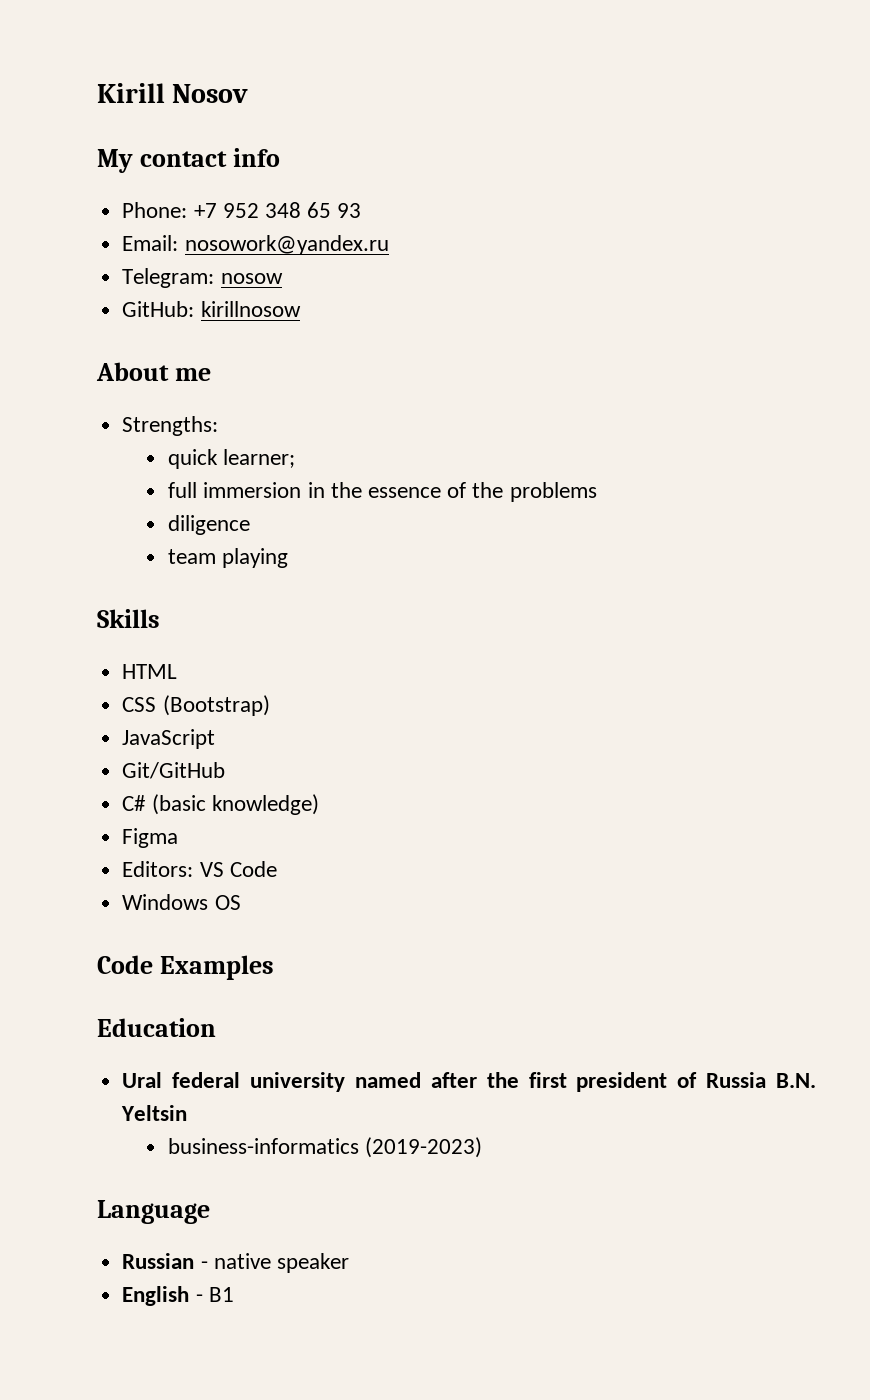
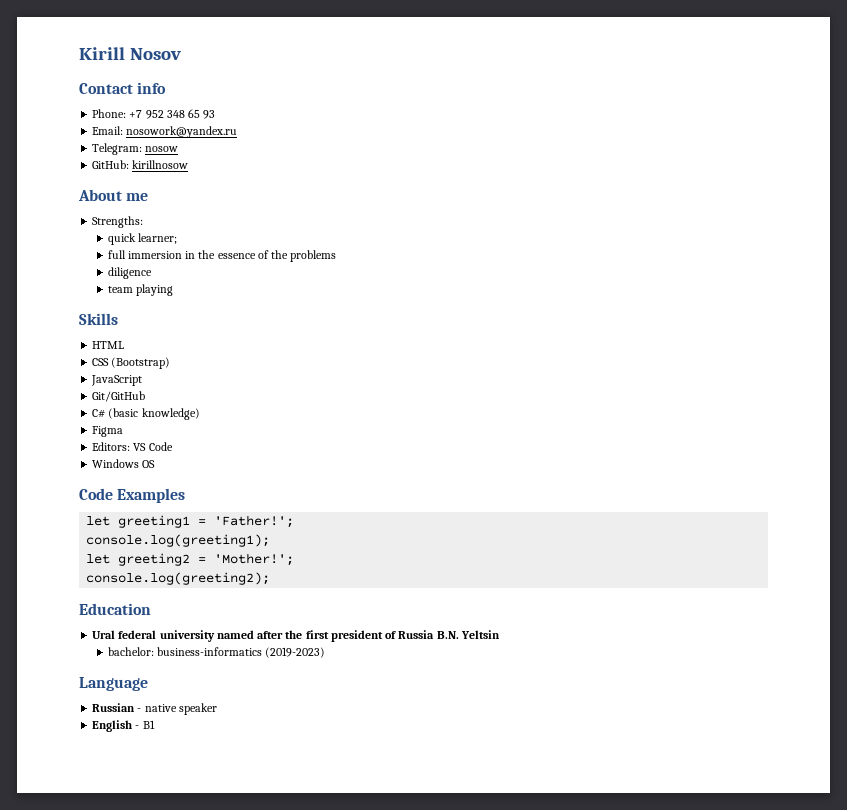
[97,149,227,173] My contact -> [79,83,133,94] Contact
(274, 967) none -> [86,515,295,528] [86,534,271,547] [86,553,295,566] [86,572,271,585] // let greeting1 = 'Father!'; // console.log(greeting1); // let greeting2 = 'Mother!'; // console.log(greeting2);
(188, 1113) none -> [107,647,154,656] bachelor:

